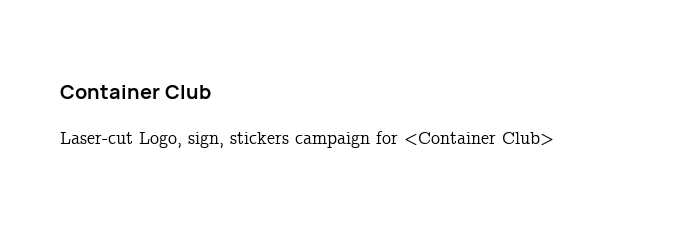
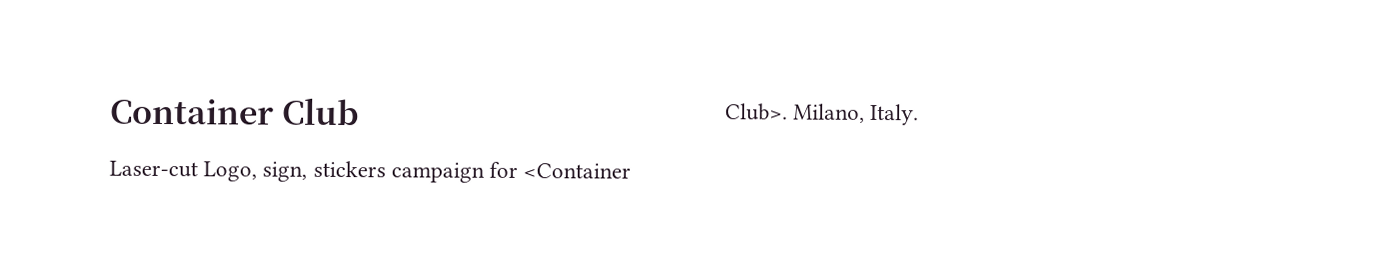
[502,132,554,146] Club> -> [725,103,920,126] Club>. Milano, Italy.

